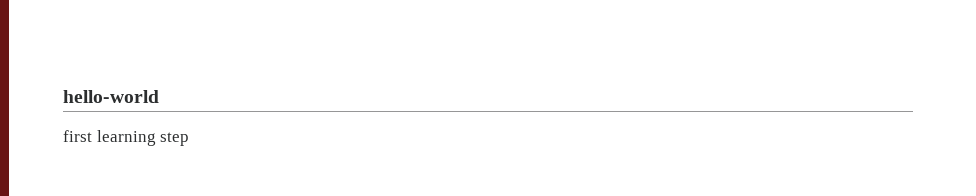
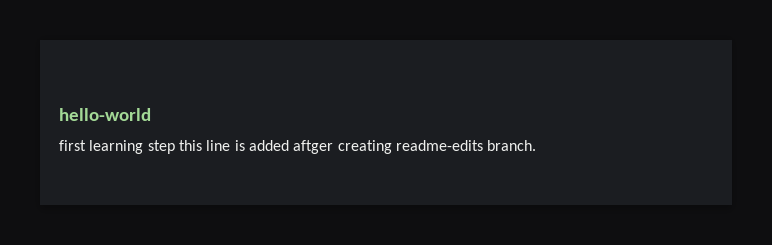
(190, 139) none -> [178,140,537,154] this line is added aftger creating readme-edits branch.

